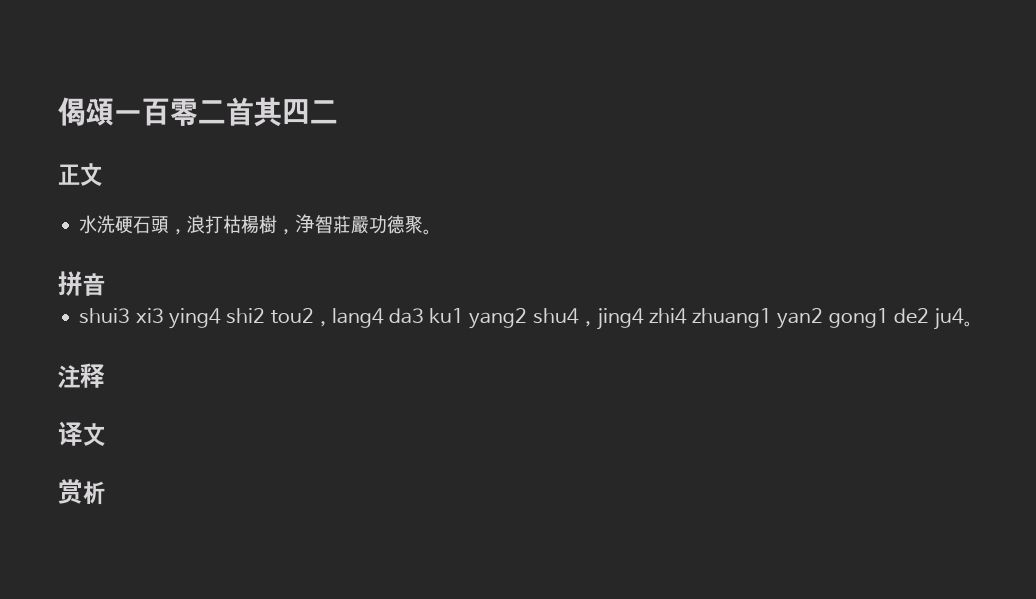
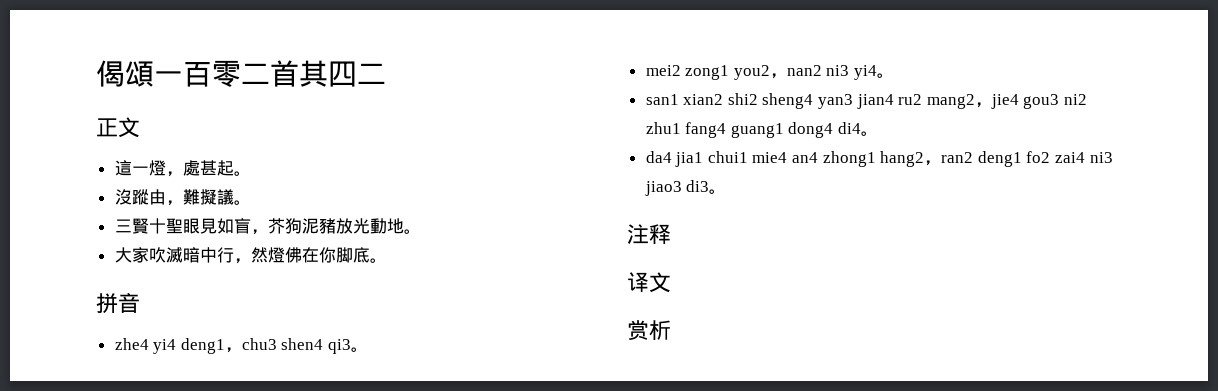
[79,214,433,235] [58,271,105,296] [79,308,965,330] 水洗硬石頭，浪打枯楊樹，浄智莊嚴功德聚。 // 拼音 // shui3 xi3 ying4 shi2 tou2，lang4 da3 ku1 yang2 shu4，jing4 zhi4 zhuang1 yan2 gong1 de2 ju4 -> [114,159,251,177] [114,189,251,206] [114,218,421,235] [114,247,387,264] [96,293,140,314] [114,338,369,354] [645,65,895,80] [645,93,1088,109] [645,122,879,138] [645,151,1113,167] [644,180,710,196] 這一燈，處甚起。 // 沒蹤由，難擬議。 // 三賢十聖眼見如盲，芥狗泥豬放光動地。 // 大家吹滅暗中行，然燈佛在你脚底。 // 拼音 // zhe4 yi4 deng1，chu3 shen4 qi3。 // mei2 zong1 you2，nan2 ni3 yi4。 // san1 xian2 shi2 sheng4 yan3 jian4 ru2 mang2，jie4 gou3 ni2 zhu1 fang4 guang1 dong4 di4。 // da4 jia1 chui1 mie4 an4 zhong1 hang2，ran2 deng1 fo2 zai4 ni3 jiao3 di3

